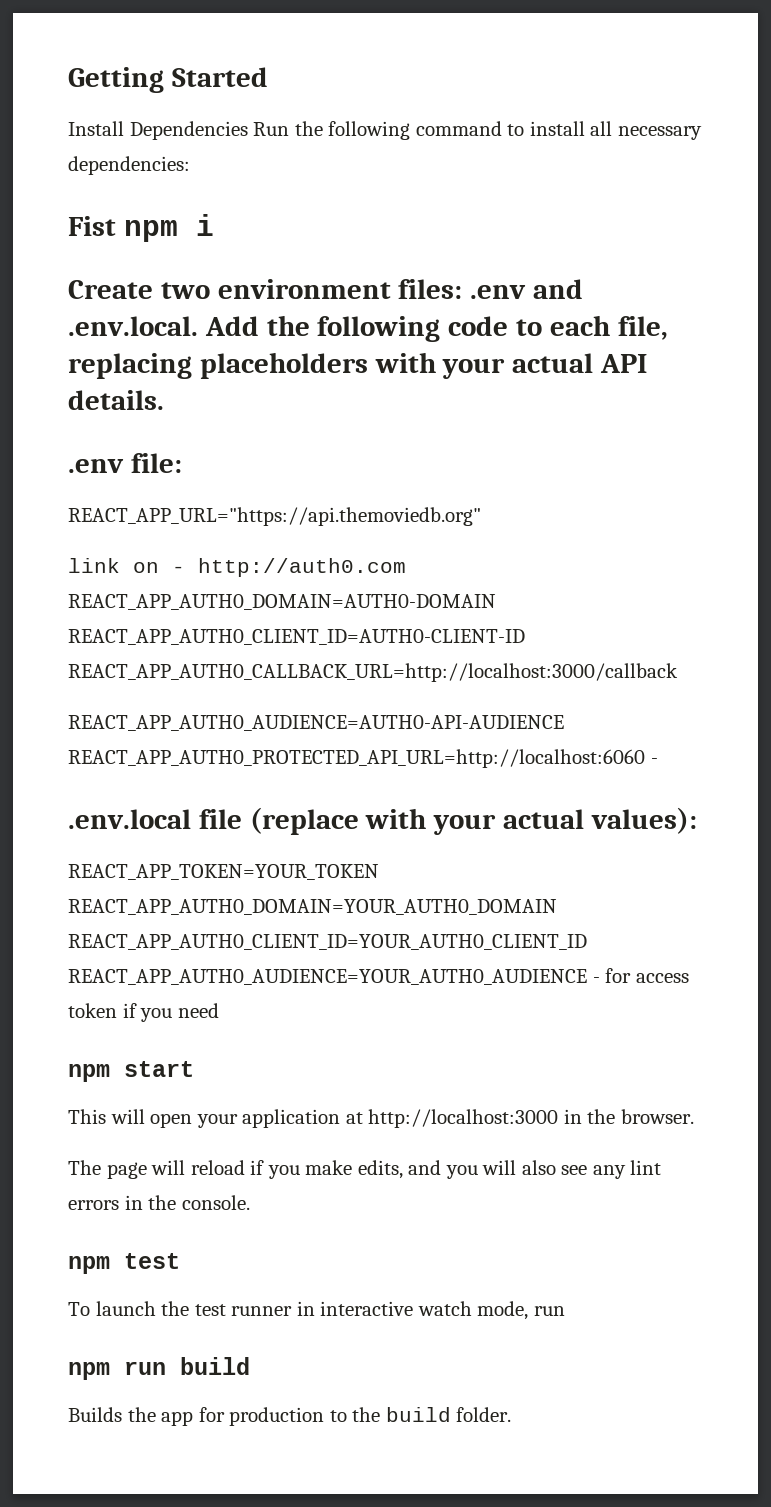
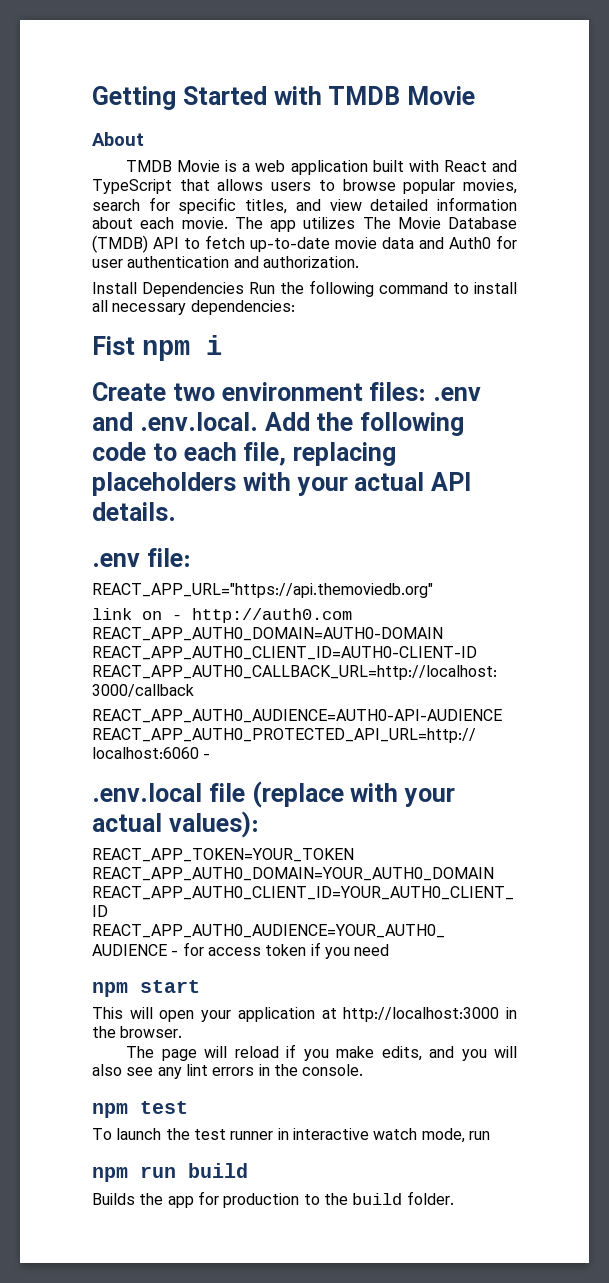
(268, 77) none -> [273,86,475,105] [92,132,144,146] [126,160,517,175] [92,179,517,194] [92,197,517,214] [92,217,517,232] [92,235,517,253] [92,256,359,268] with TMDB Movie // About // TMDB Movie is a web application built with React and TypeScript that allows users to browse popular movies, search for specific titles, and view detailed information about each movie. The app utilizes The Movie Database (TMDB) API to fetch up-to-date movie data and Auth0 for user authentication and authorization.

